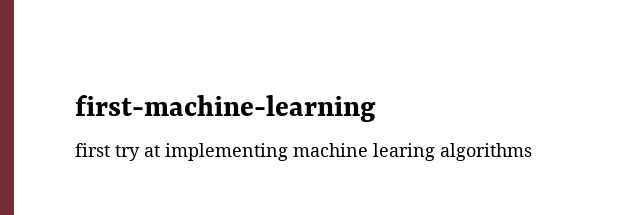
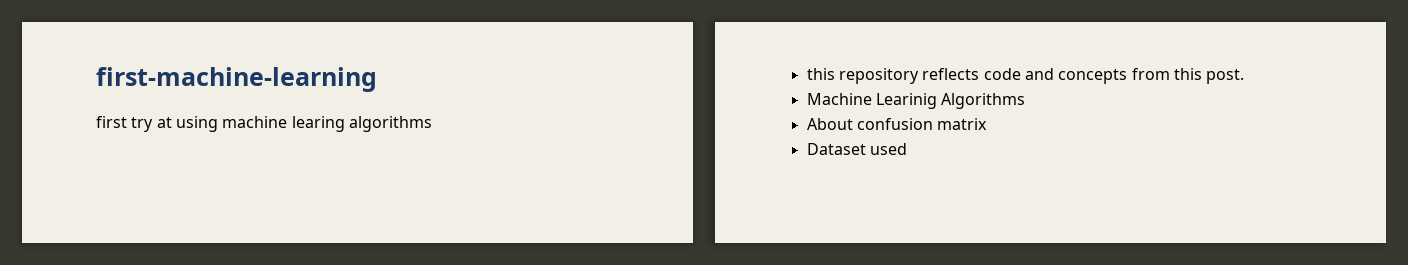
[165,143,288,161] implementing -> [175,116,218,132] using
(532, 152) none -> [806,68,1245,84] [806,93,1026,109] [806,118,988,130] [806,143,907,155] // this repository reflects code and concepts from this post. // Machine Learinig Algorithms // About confusion matrix // Dataset used

